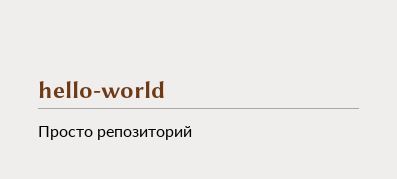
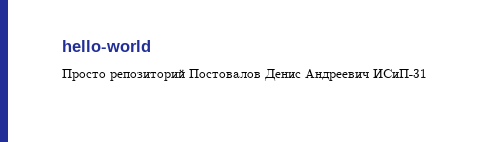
(193, 133) none -> [189,69,427,81] Постовалов Денис Андреевич ИСиП-31

